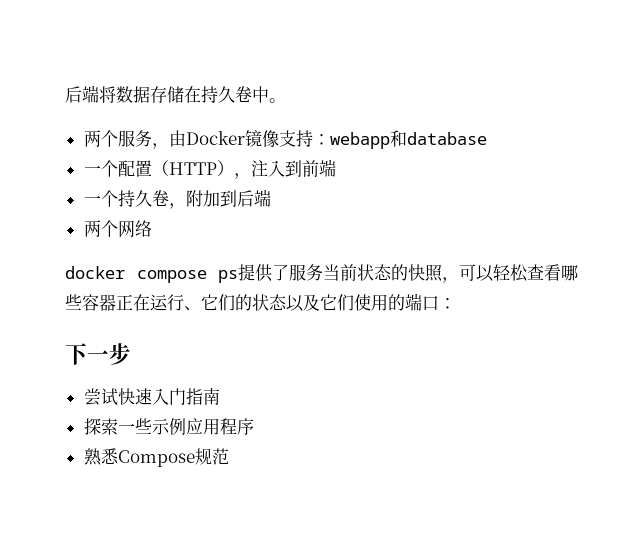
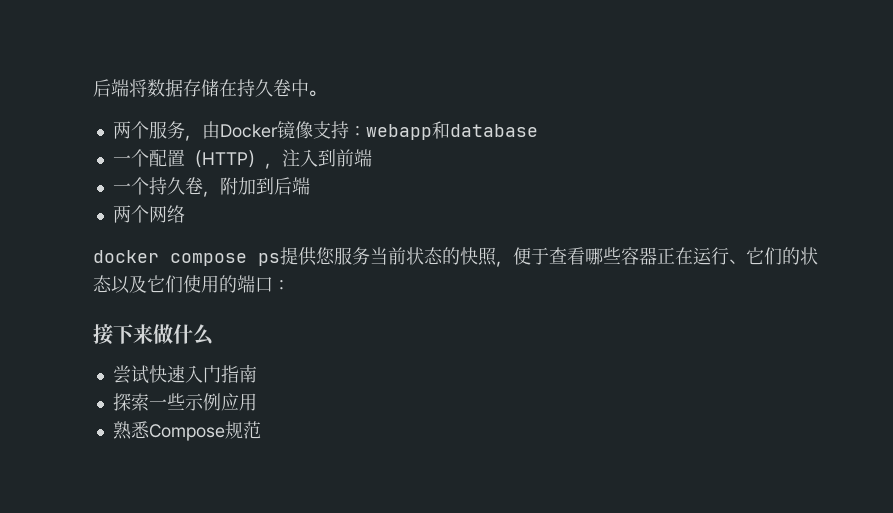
[272,264,289,281] 了 -> [316,247,335,265] 您
[459,264,528,282] 可以轻松 -> [513,247,549,265] 便于
[65,343,131,365] 下一步 -> [93,324,214,346] 接下来做什么
[219,418,254,435] 程序 -> (257, 402) none

